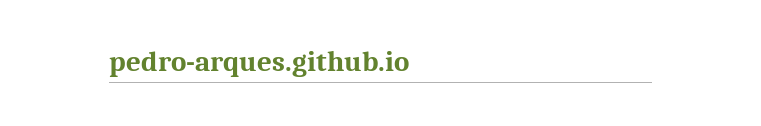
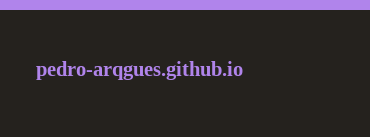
[109,50,409,77] pedro-arques.github.io -> [36,61,243,80] pedro-arqgues.github.io

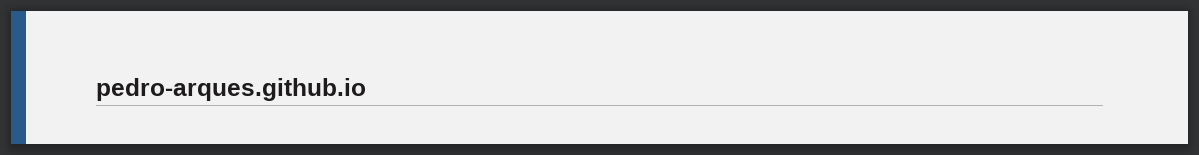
[36,61,243,80] pedro-arqgues.github.io -> [96,78,366,101] pedro-arques.github.io

